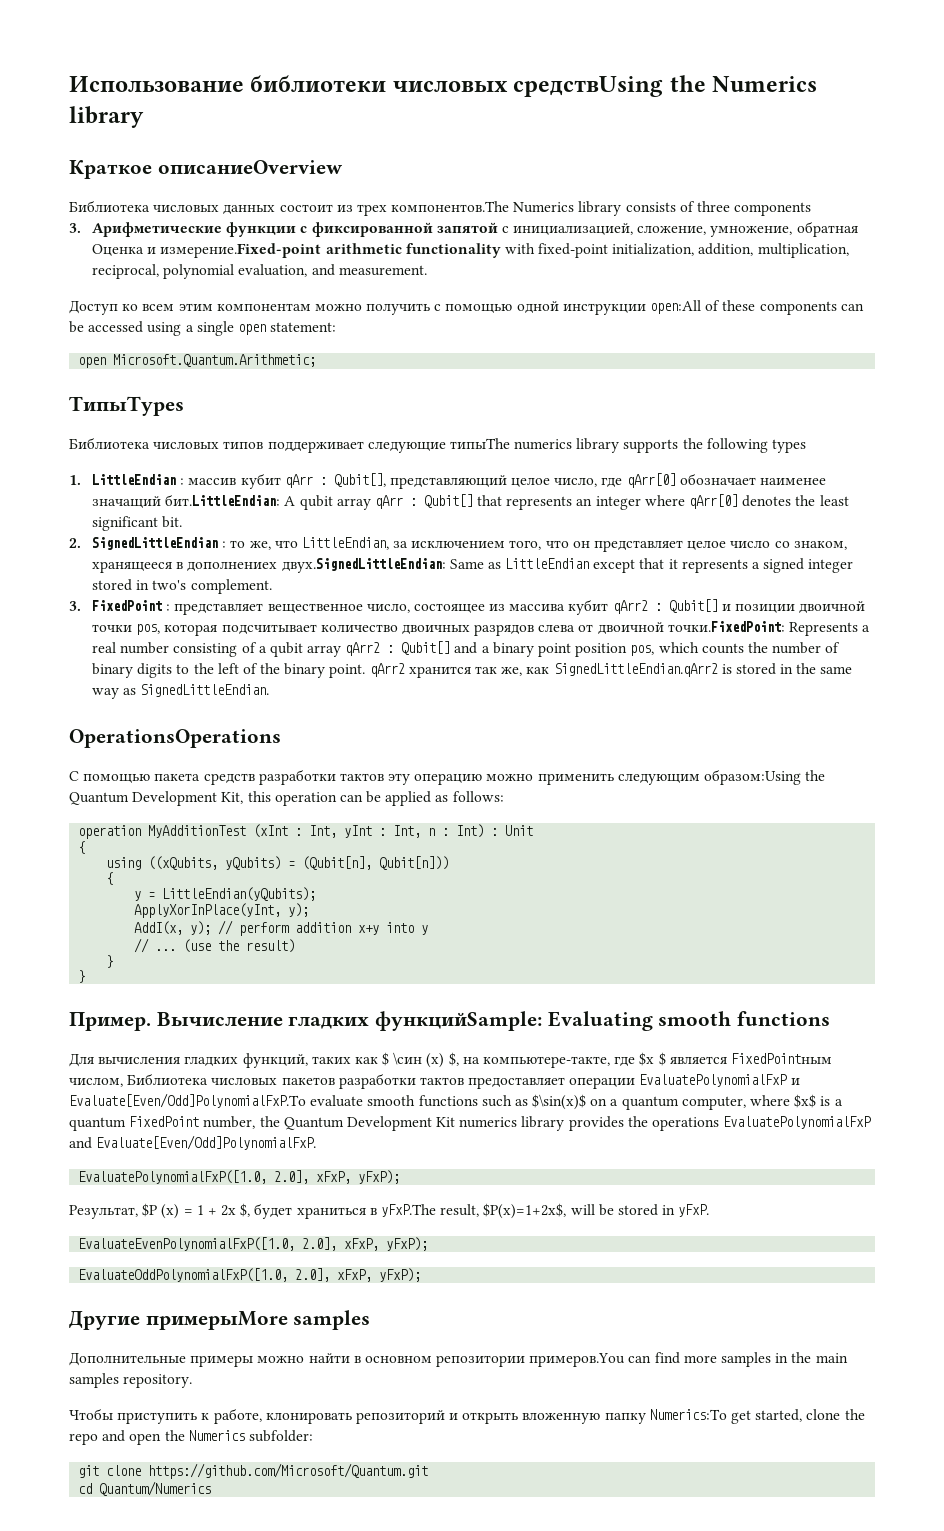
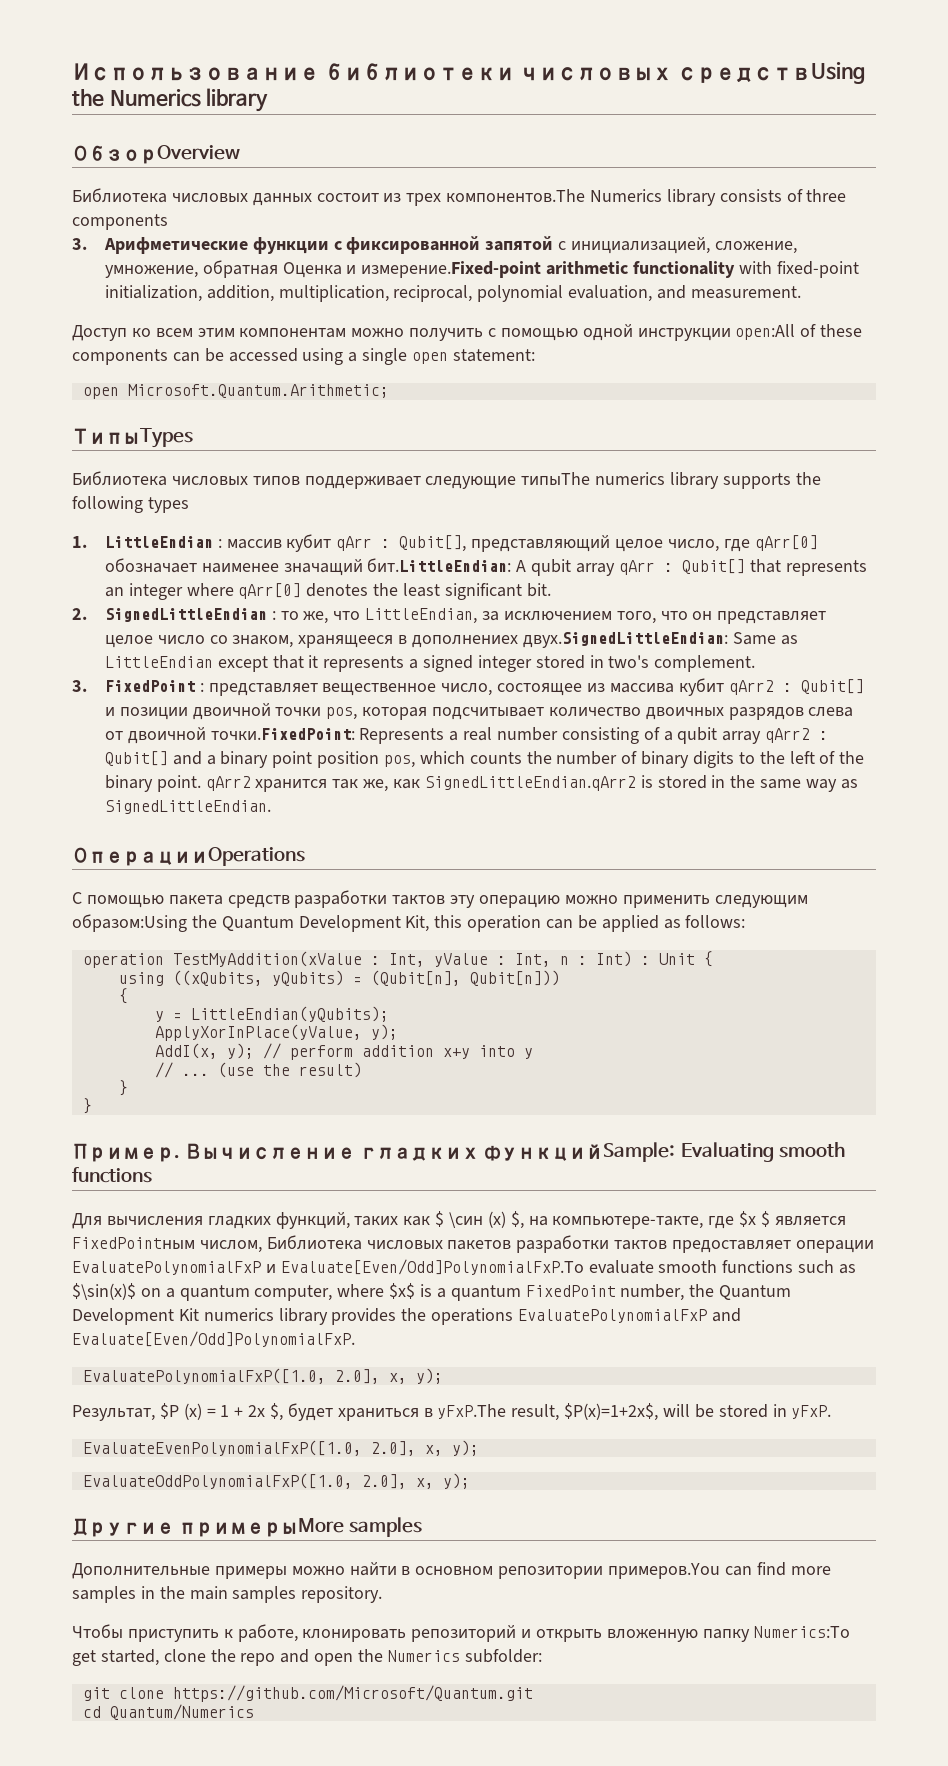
[69,160,343,179] Краткое описаниеOverview -> [72,145,240,164] ОбзорOverview
[69,729,281,748] OperationsOperations -> [72,847,305,866] ОперацииOperations
[148,824,373,838] MyAdditionTest (xInt : Int, yInt -> [172,951,488,967] TestMyAddition(xValue : Int, yValue
(534, 830) // -> (695, 959) none
[134,903,282,918] ApplyXorInPlace(yInt, -> [154,1024,362,1041] ApplyXorInPlace(yValue,
[316,1170,401,1184] xFxP, yFxP); -> [388,1368,443,1384] x, y);
[344,1237,429,1251] xFxP, yFxP); -> [424,1440,479,1456] x, y);
[337,1268,422,1282] xFxP, yFxP); -> [415,1473,470,1489] x, y);

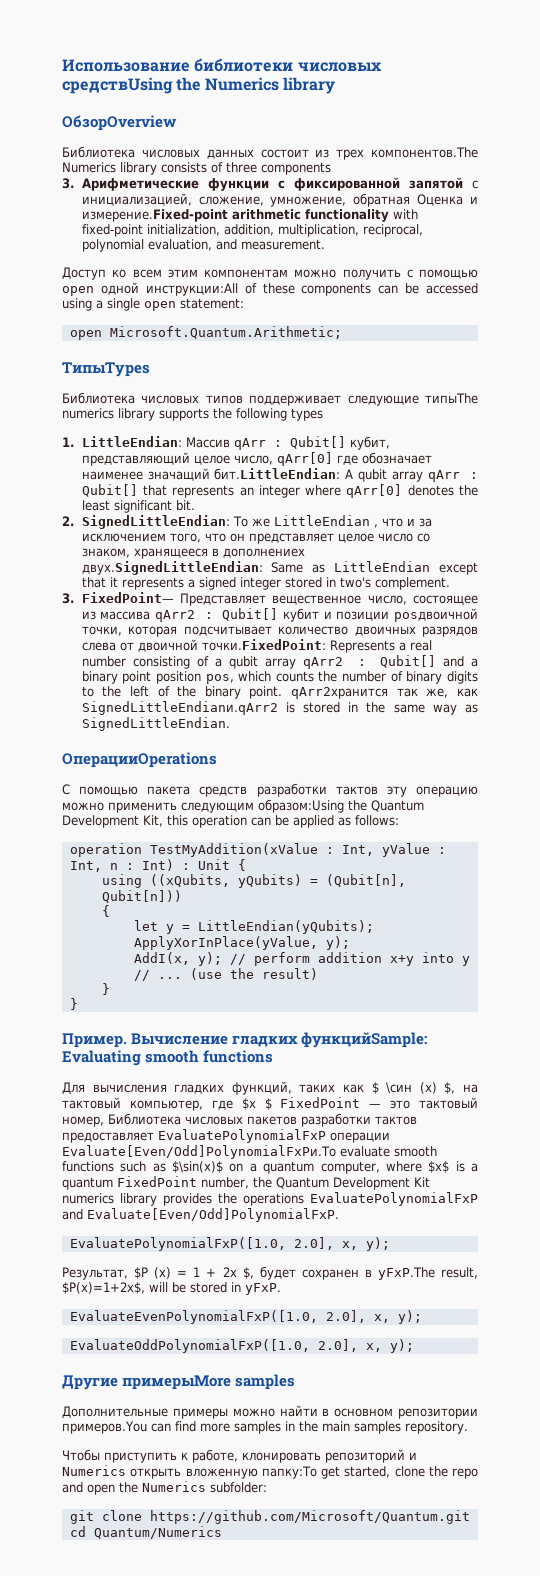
[582,324,796,341] одной инструкции open:All -> [62,282,238,296] open одной инструкции:All
[104,534,467,552] LittleEndian : массив кубит qArr : Qubit[], -> [81,436,390,450] LittleEndian: Массив qArr : Qubit[] кубит,
[723,535,818,552] где qArr[0] -> [276,452,358,466] qArr[0] где
[104,608,478,624] SignedLittleEndian : то же, что LittleEndian, -> [81,515,415,529] SignedLittleEndian: То же LittleEndian , что и
[104,680,318,696] FixedPoint : представляет -> [81,592,266,606] FixedPoint— Представляет
[678,678,864,696] кубит qArr2 : Qubit[] -> [155,608,319,622] qArr2 : Qubit[] кубит
[192,703,358,720] двоичной точки pos, -> [393,608,478,622] [81,626,122,636] posдвоичной точки,
[205,776,328,792] qArr2 хранится -> [291,687,389,699] qArr2хранится
[424,776,636,791] SignedLittleEndian.qArr2 -> [81,701,278,715] SignedLittleEndianи.qArr2
(128, 996) none -> [133,920,158,931] let
[552,1216,704,1229] компьютере-такте, -> [62,1097,203,1111] тактовый компьютер,
[774,1216,846,1226] [72,1237,262,1253] является FixedPointным числом, -> [280,1097,478,1109] [62,1116,104,1127] FixedPoint — это тактовый номер,
[795,1240,874,1253] [72,1259,584,1275] операции EvaluatePolynomialFxP и Evaluate[Even/Odd]PolynomialFxP.To -> [158,1129,390,1143] [62,1145,336,1159] EvaluatePolynomialFxP операции Evaluate[Even/Odd]PolynomialFxPи.To
[337,1408,419,1421] храниться -> [301,1269,359,1280] сохранен
(532, 1633) none -> [62,1465,126,1476] Numerics
[702,1626,850,1642] папку Numerics:To -> [261,1466,317,1479] папку:To

